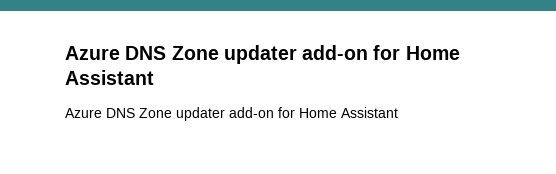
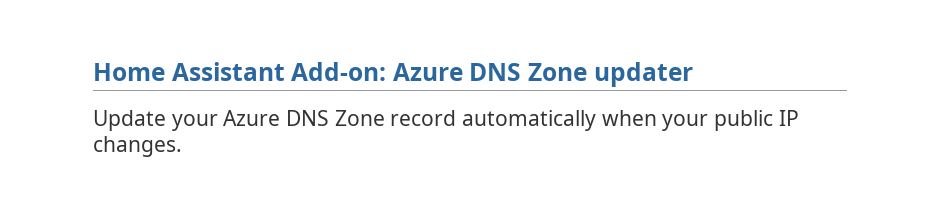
[65,45,460,64] [65,70,154,85] [65,107,398,121] Azure DNS Zone updater add-on for Home Assistant // Azure DNS Zone updater add-on for Home Assistant -> [93,62,693,87] [93,110,799,131] [93,136,182,157] Home Assistant Add-on: Azure DNS Zone updater // Update your Azure DNS Zone record automatically when your public IP changes.

